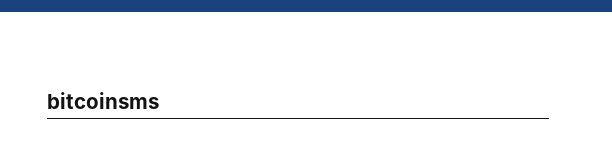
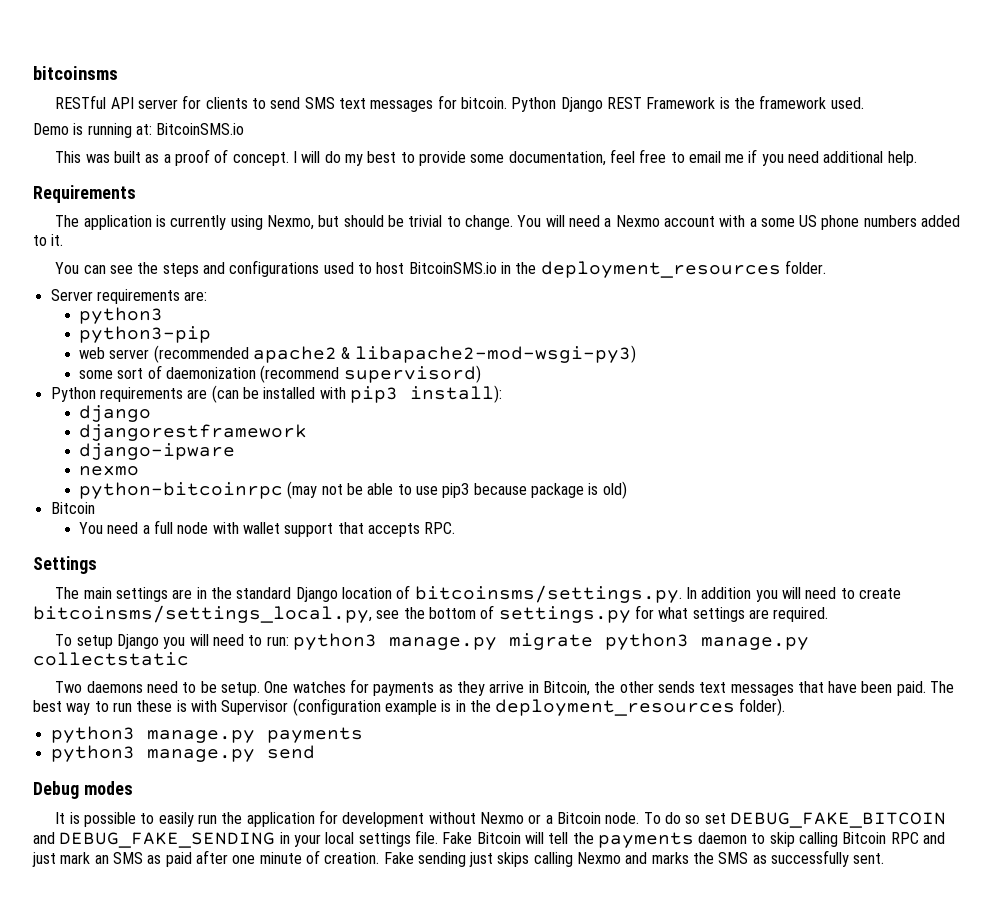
(159, 100) none -> [55,95,864,112] [33,123,245,138] [55,149,917,166] [33,185,136,203] [55,215,961,230] [33,234,64,246] [55,260,826,278] [50,289,208,304] [78,307,163,324] [78,326,211,343] [78,345,636,363] [78,365,481,383] [50,385,502,403] [78,405,151,422] [78,424,307,441] [78,443,235,460] [78,465,139,476] [78,481,627,499] [50,502,95,514] [78,520,456,537] [33,556,97,574] [55,585,901,603] [33,605,829,623] [55,633,810,650] [33,652,189,666] [55,679,955,696] [33,698,786,716] [50,726,363,743] [50,745,315,762] [33,781,133,799] [55,810,946,828] [33,830,946,848] [32,850,885,867] // RESTful API server for clients to send SMS text messages for bitcoin. Python Django REST Framework is the framework used. // Demo is running at: BitcoinSMS.io // This was built as a proof of concept. I will do my best to provide some documentation, feel free to email me if you need additional help. // Requirements // The application is currently using Nexmo, but should be trivial to change. You will need a Nexmo account with a some US phone numbers added to it. // You can see the steps and configurations used to host BitcoinSMS.io in the deployment_resources folder. // Server requirements are: // python3 // python3-pip // web server (recommended apache2 & libapache2-mod-wsgi-py3) // some sort of daemonization (recommend supervisord) // Python requirements are (can be installed with pip3 install): // django // djangorestframework // django-ipware // nexmo // python-bitcoinrpc (may not be able to use pip3 because package is old) // Bitcoin // You need a full node with wallet support that accepts RPC. // Settings // The main settings are in the standard Django location of bitcoinsms/settings.py. In addition you will need to create bitcoinsms/settings_local.py, see the bottom of settings.py for what settings are required. // To setup Django you will need to run: python3 manage.py migrate python3 manage.py collectstatic // Two daemons need to be setup. One watches for payments as they arrive in Bitcoin, the other sends text messages that have been paid. The best way to run these is with Supervisor (configuration example is in the deployment_resources folder). // python3 manage.py payments // python3 manage.py send // Debug modes // It is possible to easily run the application for development without Nexmo or a Bitcoin node. To do so set DEBUG_FAKE_BITCOIN and DEBUG_FAKE_SENDING in your local settings file. Fake Bitcoin will tell the payments daemon to skip calling Bitcoin RPC and just mark an SMS as paid after one minute of creation. Fake sending just skips calling Nexmo and marks the SMS as successfully sent.

